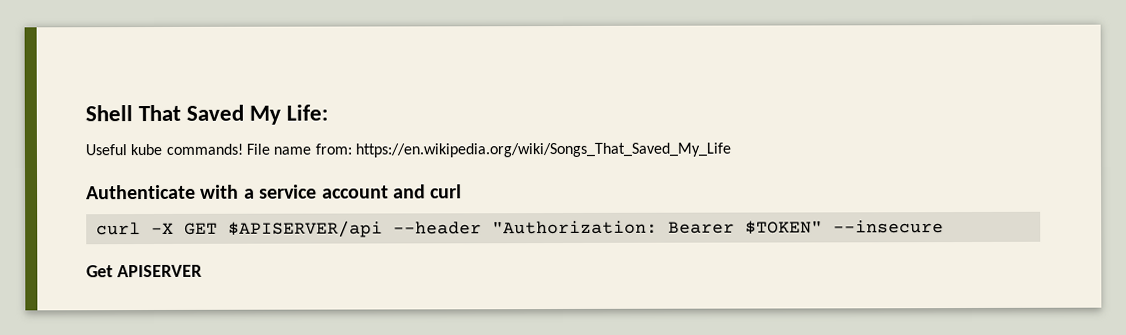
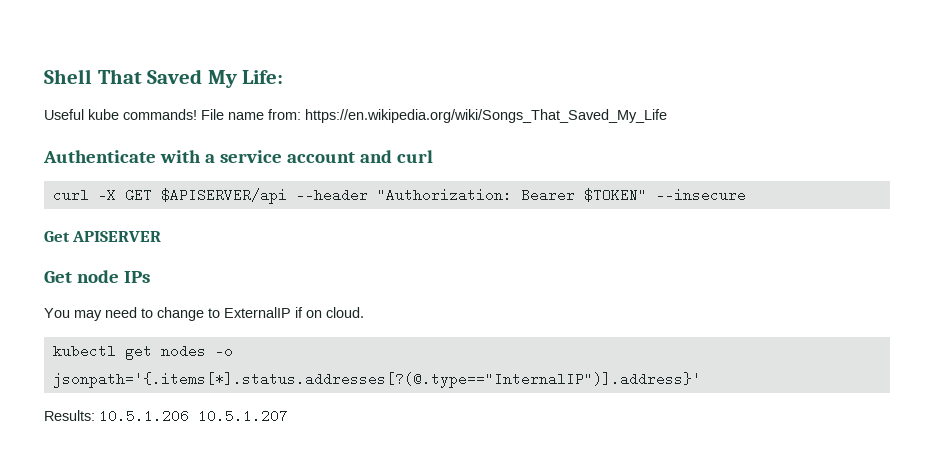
(202, 271) none -> [44,270,150,283] [44,307,364,321] [52,344,233,360] [52,372,701,388] [44,409,288,423] // Get node IPs // You may need to change to ExternalIP if on cloud. // kubectl get nodes -o jsonpath='{.items[*].status.addresses[?(@.type=="InternalIP")].address}' // Results: 10.5.1.206 10.5.1.207

